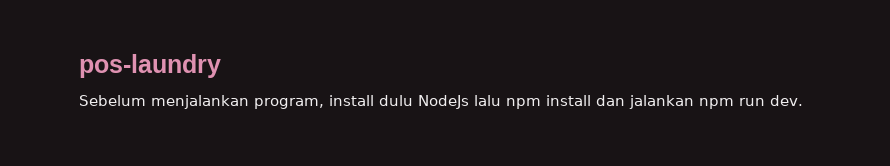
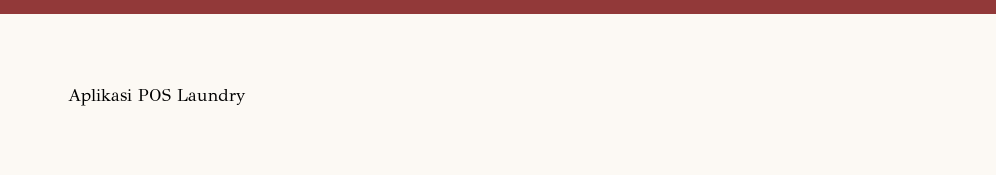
[79,54,221,78] [79,95,803,109] pos-laundry // Sebelum menjalankan program, install dulu NodeJs lalu npm install dan jalankan npm run dev. -> [68,88,246,106] Aplikasi POS Laundry

